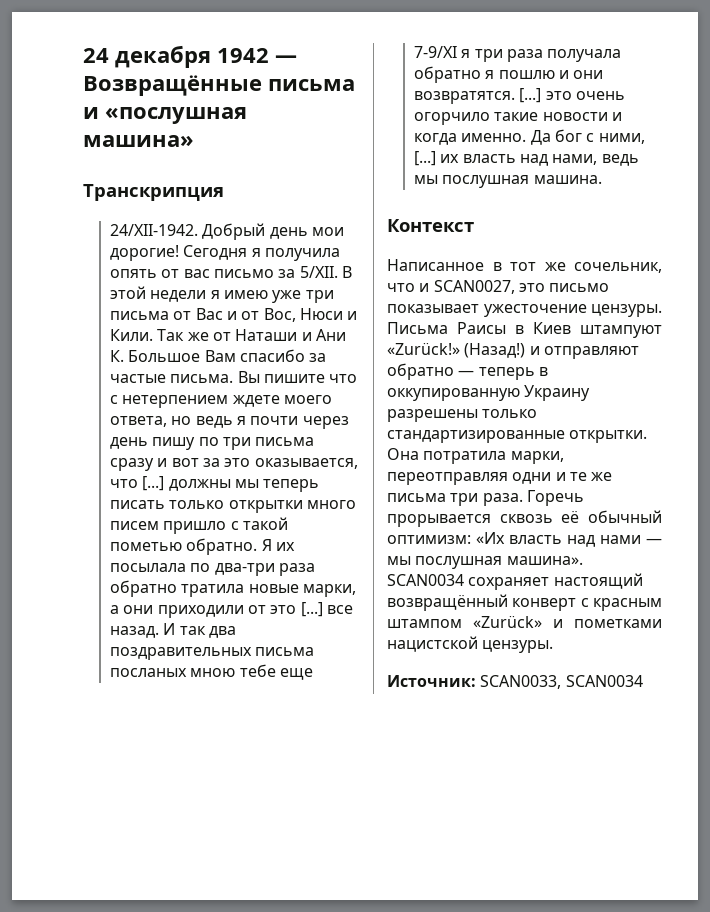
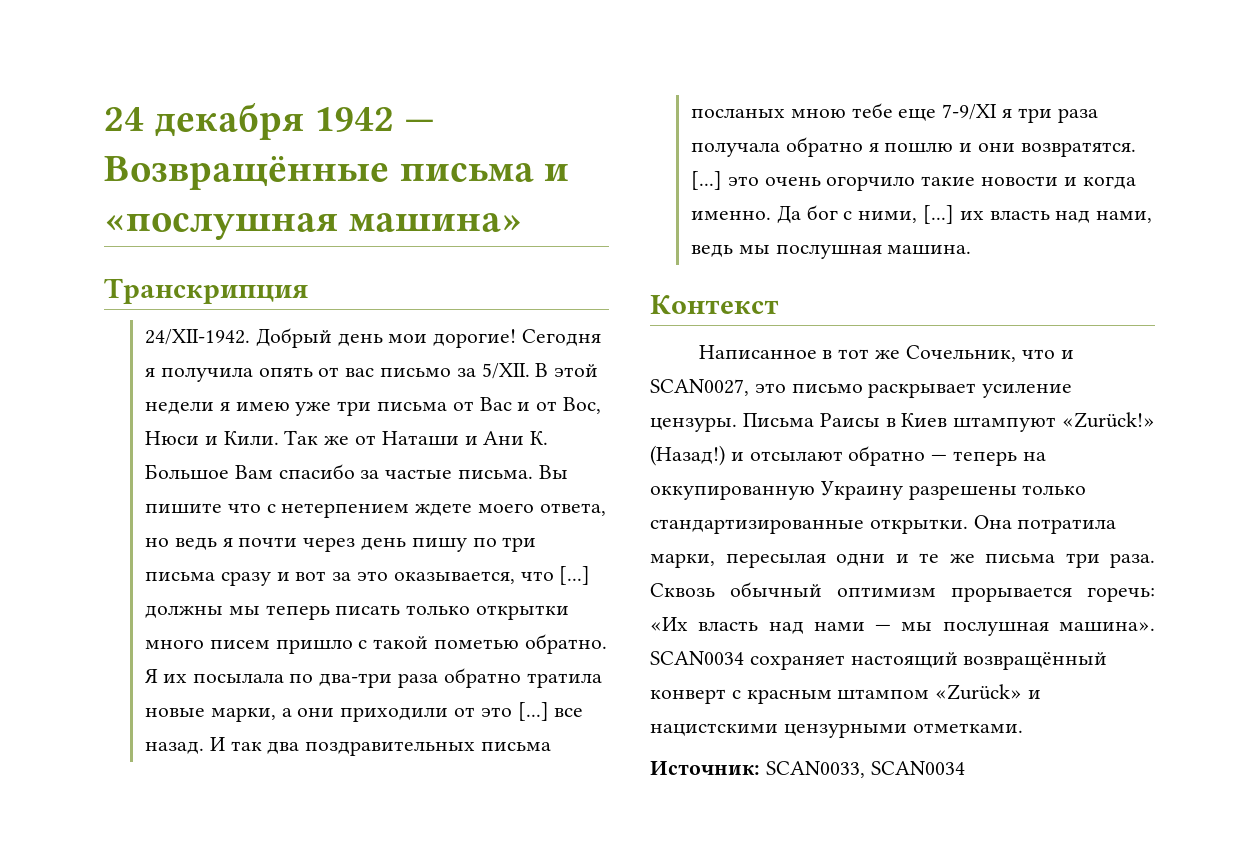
[574,262,662,273] сочельник, -> [905,345,1016,362] Сочельник,
[387,304,587,317] показывает ужесточение -> [868,383,1073,398] раскрывает усиление
[543,346,639,359] отправляют -> [749,451,843,461] отсылают
[538,367,548,376] в -> [1022,452,1046,461] на
[387,472,508,485] переотправляя -> [725,553,826,568] пересылая
[526,490,584,506] [387,510,662,527] [387,535,471,544] Горечь прорывается сквозь её обычный оптимизм: -> [650,582,1155,602] Сквозь обычный оптимизм прорывается горечь:
[574,619,662,628] [387,636,554,653] пометками нацистской цензуры. -> [650,723,1023,738] нацистскими цензурными отметками.

